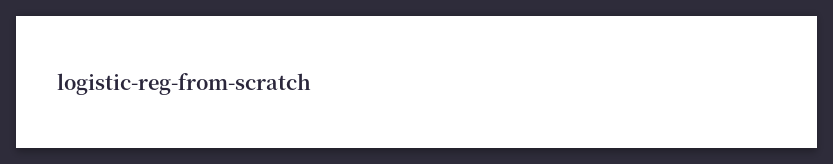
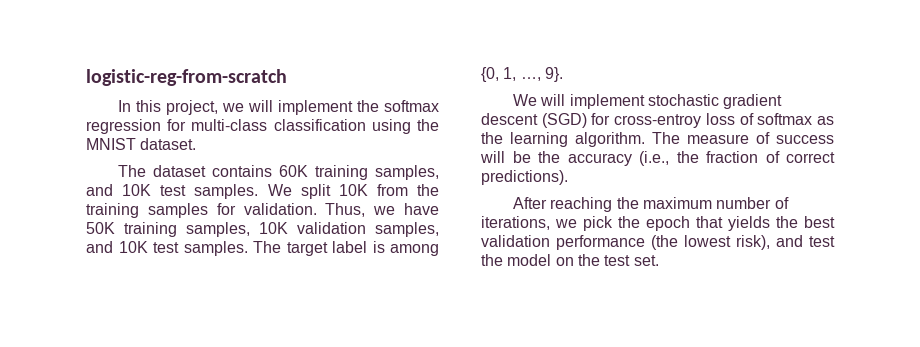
(311, 84) none -> [118,100,439,115] [86,119,439,134] [86,138,197,150] [118,165,439,180] [86,184,439,199] [86,203,439,218] [86,222,439,237] [86,241,439,256] [481,67,563,82] [513,94,783,109] [481,113,834,128] [481,132,834,147] [480,151,835,166] [481,170,568,185] [513,197,789,212] [481,216,835,231] [481,235,835,250] [481,254,659,266] // In this project, we will implement the softmax regression for multi-class classification using the MNIST dataset. // The dataset contains 60K training samples, and 10K test samples. We split 10K from the training samples for validation. Thus, we have 50K training samples, 10K validation samples, and 10K test samples. The target label is among {0, 1, …, 9}. // We will implement stochastic gradient descent (SGD) for cross-entroy loss of softmax as the learning algorithm. The measure of success will be the accuracy (i.e., the fraction of correct predictions). // After reaching the maximum number of iterations, we pick the epoch that yields the best validation performance (the lowest risk), and test the model on the test set.

